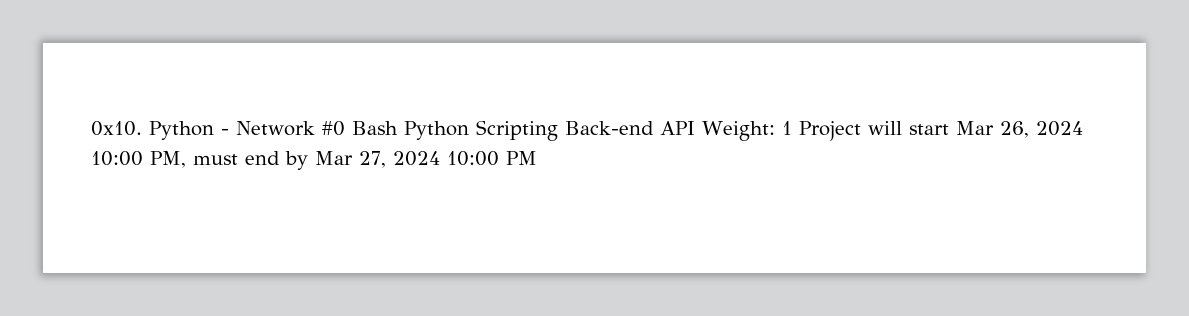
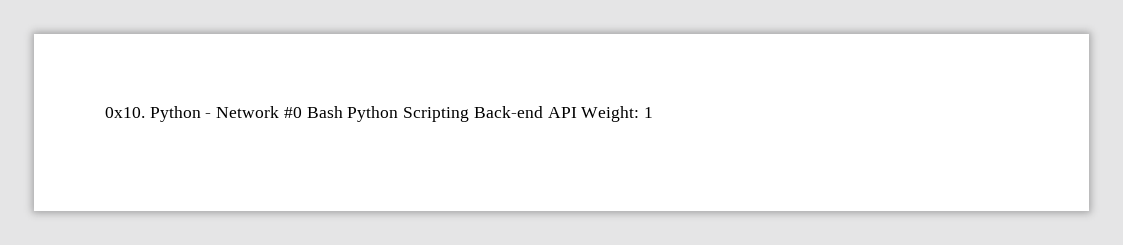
[798,121,1083,141] [91,151,537,170] Project will start Mar 26, 2024 10:00 PM, must end by Mar 27, 2024 10:00 PM -> (653, 112) none

